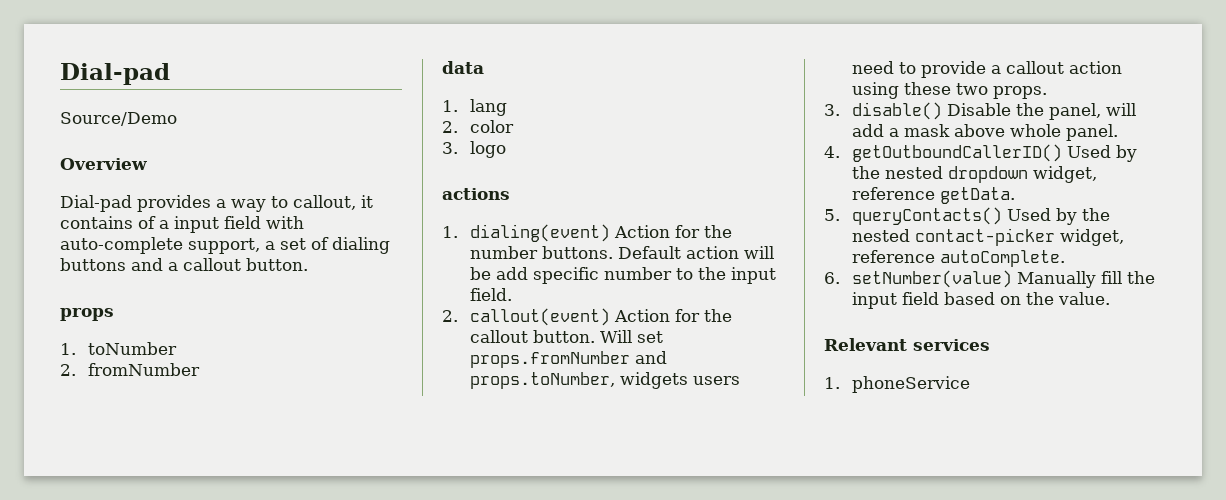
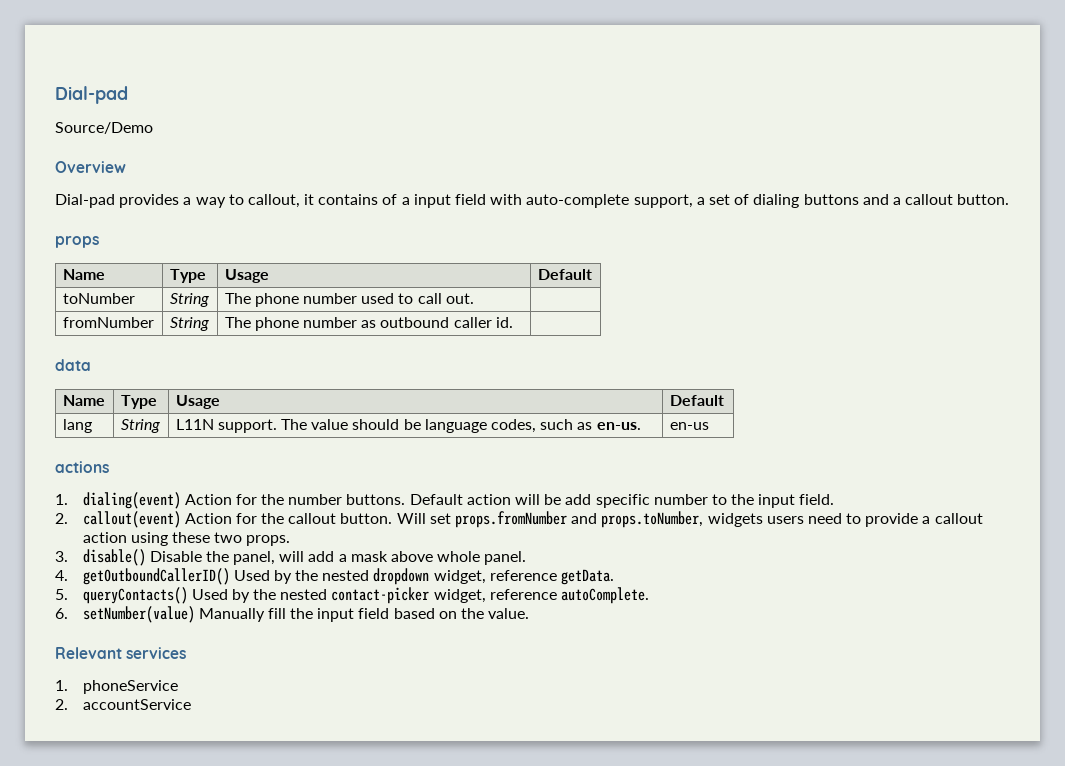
[60,342,178,355] [60,363,201,376] [442,61,484,74] [442,99,508,116] [442,120,515,133] [442,141,507,158] // 1. toNumber // 2. fromNumber // data // 1. lang // 2. color // 3. logo -> [62,269,105,280] [169,269,206,283] [224,269,269,283] [537,269,592,280] [62,293,135,304] [169,293,209,307] [224,293,474,307] [62,317,154,328] [169,317,209,331] [224,317,513,331] [55,359,91,371] [62,395,105,406] [120,395,157,409] [175,395,220,409] [669,395,724,406] [62,419,92,433] [120,419,160,433] [175,419,641,433] [669,422,709,430] // Name | Type | Usage | Default // toNumber | String | The phone number used to call out. | // fromNumber | String | The phone number as outbound caller id. | // data // Name | Type | Usage | Default // lang | String | L11N support. The value should be language codes, such as en-us. | en-us
(971, 384) none -> [55,699,191,710] // 2. accountService

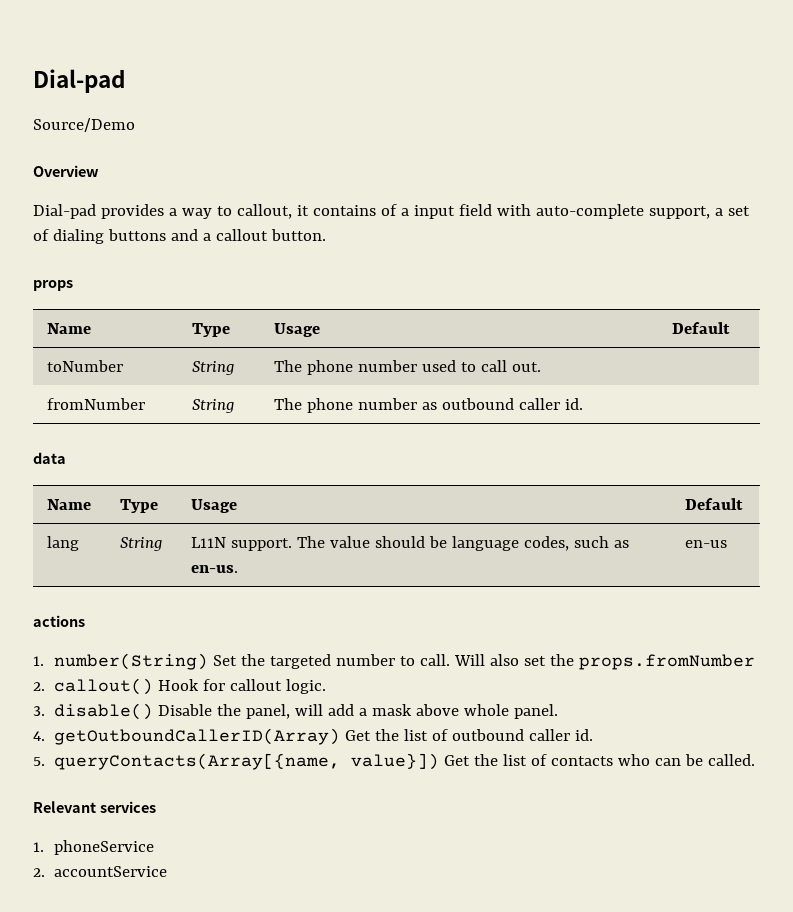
[82,492,835,509] [55,511,983,528] [82,532,291,546] dialing(event) Action for the number buttons. Default action will be add specific number to the input field. // 2. callout(event) Action for the callout button. Will set props.fromNumber and props.toNumber, widgets users need to provide a callout action using these two props. -> [53,653,755,670] [33,678,327,695] number(String) Set the targeted number to call. Will also set the props.fromNumber // 2. callout() Hook for callout logic.
[82,568,614,585] [55,587,649,604] [55,606,530,623] getOutboundCallerID() Used by the nested dropdown widget, reference getData. // 5. queryContacts() Used by the nested contact-picker widget, reference autoComplete. // 6. setNumber(value) Manually fill the input field based on the value. -> [54,728,594,745] [33,753,756,770] getOutboundCallerID(Array) Get the list of outbound caller id. // 5. queryContacts(Array[{name, value}]) Get the list of contacts who can be called.

